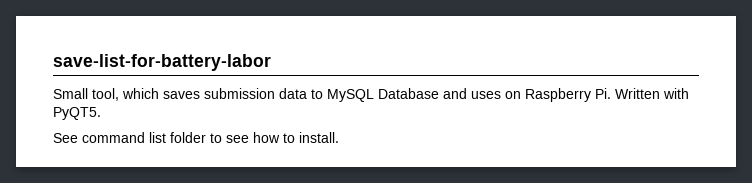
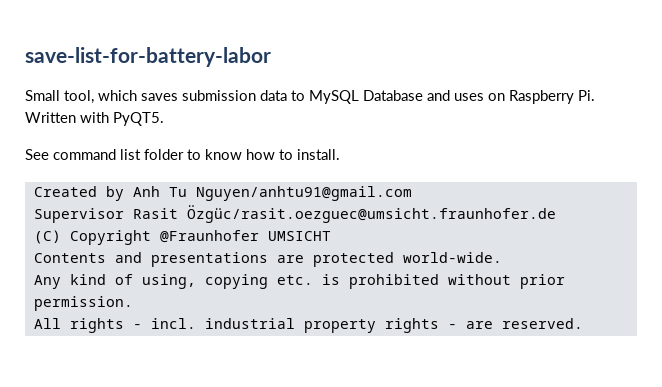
[226,135,249,143] see -> [205,149,242,160] know
(339, 137) none -> [33,186,412,201] [33,205,556,223] [33,230,331,245] [33,252,502,267] [33,274,565,289] [33,296,133,311] [33,318,583,333] // Created by Anh Tu Nguyen/anhtu91@gmail.com // Supervisor Rasit Özgüc/rasit.oezguec@umsicht.fraunhofer.de // (C) Copyright @Fraunhofer UMSICHT // Contents and presentations are protected world-wide. // Any kind of using, copying etc. is prohibited without prior permission. // All rights - incl. industrial property rights - are reserved.

